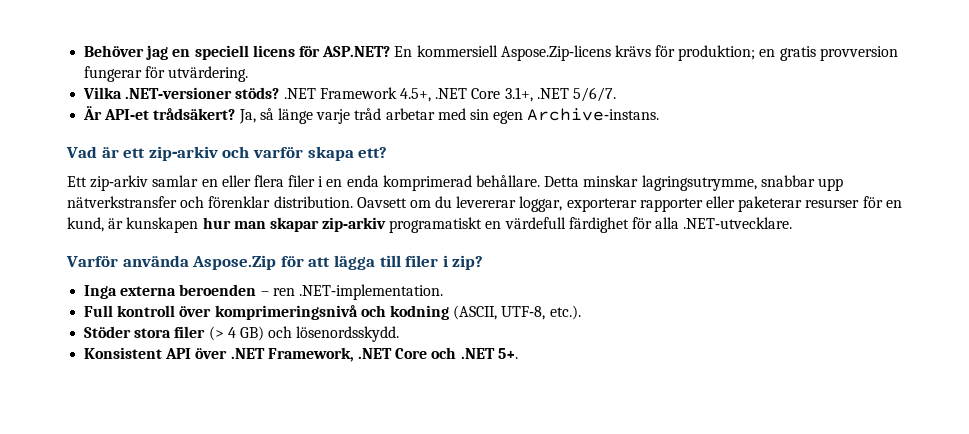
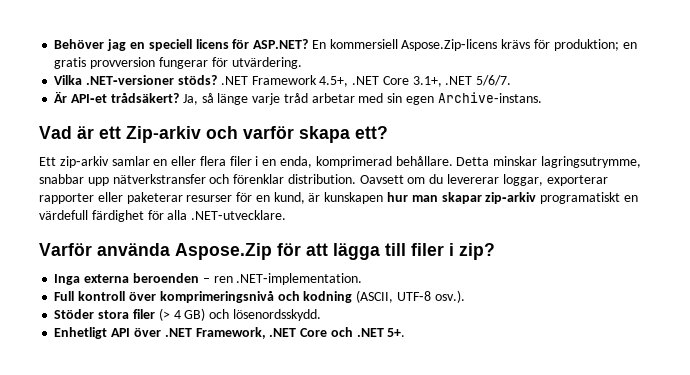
[148,146,218,161] zip‑arkiv -> [126,126,201,143] Zip‑arkiv
[346,175,379,187] enda -> [280,156,313,168] enda,
[501,305,581,320] UTF‑8, etc.). -> [396,290,465,303] UTF‑8 osv.).
[84,347,163,359] Konsistent -> [54,327,108,339] Enhetligt

